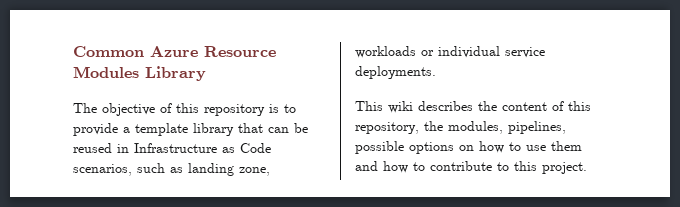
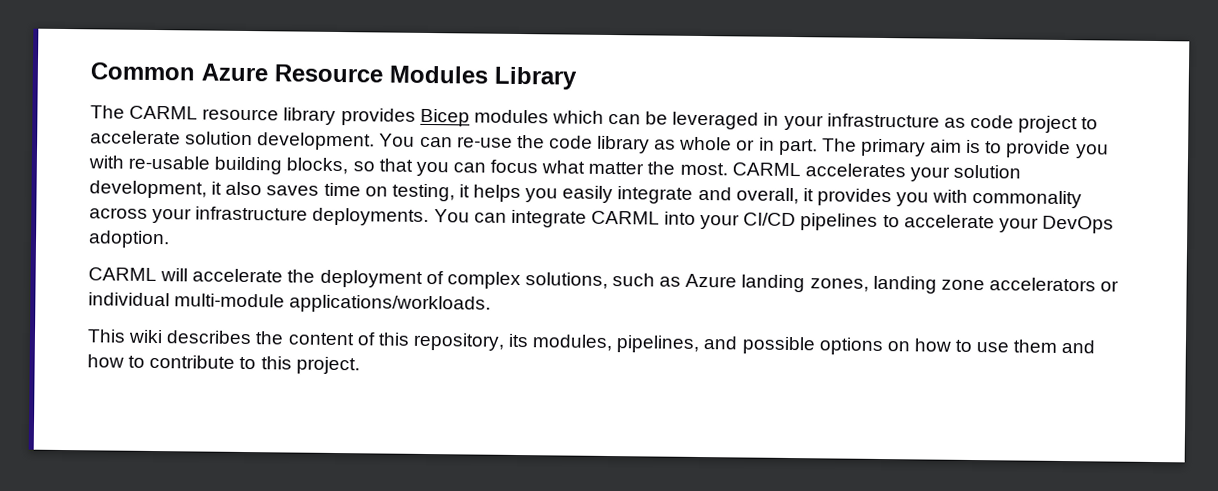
[102,103,296,116] [73,123,308,136] [73,143,271,153] [73,163,270,176] [355,46,545,58] [355,66,436,79] objective of this repository is to provide a template library that can be reused in Infrastructure as Code scenarios, such as landing zone, workloads or individual service deployments. -> [129,105,1099,134] [90,130,1109,159] [88,155,1022,182] [89,180,1083,209] [89,206,1114,234] [88,230,170,249] [88,267,1120,294] [88,292,492,314] CARML resource library provides Bicep modules which can be leveraged in your infrastructure as code project to accelerate solution development. You can re-use the code library as whole or in part. The primary aim is to provide you with re-usable building blocks, so that you can focus what matter the most. CARML accelerates your solution development, it also saves time on testing, it helps you easily integrate and overall, it provides you with commonality across your infrastructure deployments. You can integrate CARML into your CI/CD pipelines to accelerate your DevOps adoption. // CARML will accelerate the deployment of complex solutions, such as Azure landing zones, landing zone accelerators or individual multi-module applications/workloads.
[424,121,443,131] the -> [508,333,530,348] its
(566, 127) none -> [703,336,739,350] and

